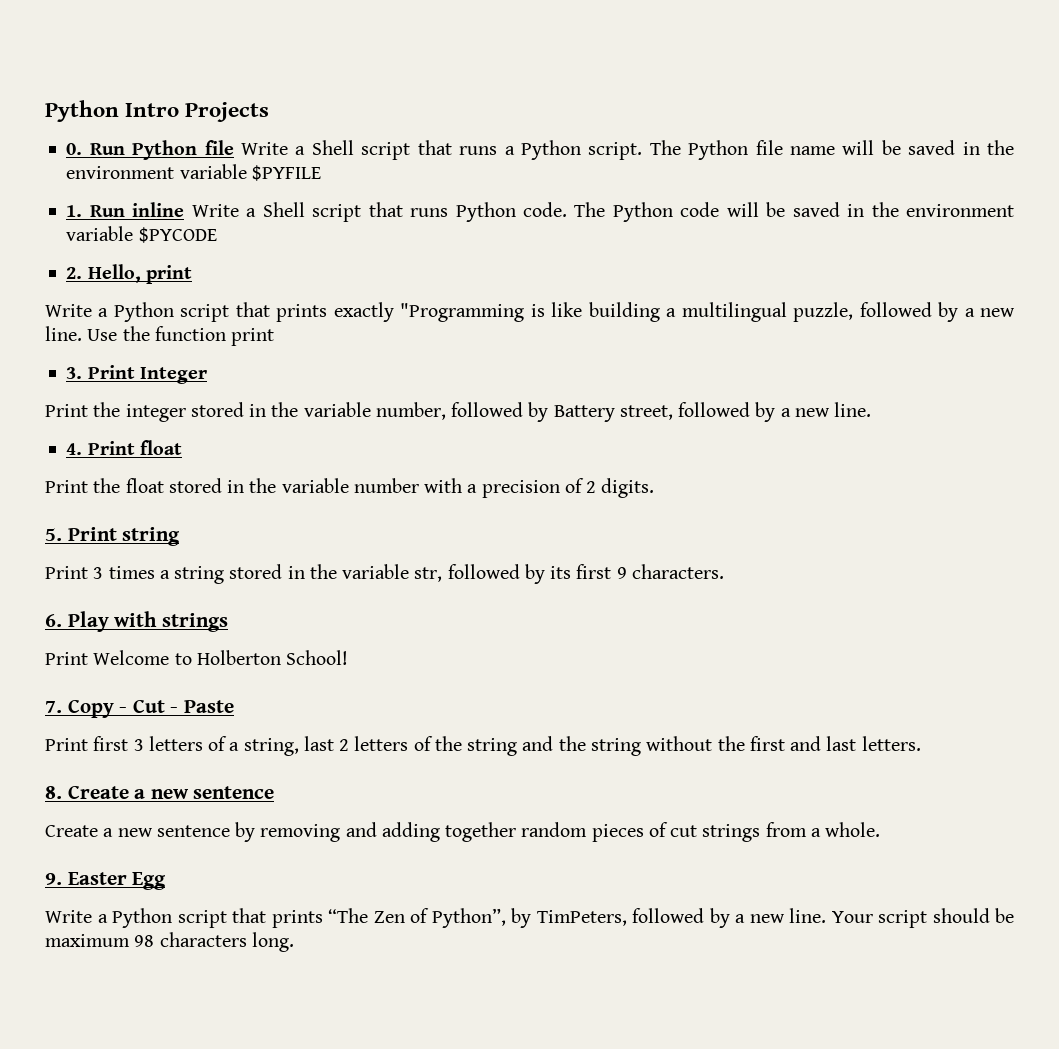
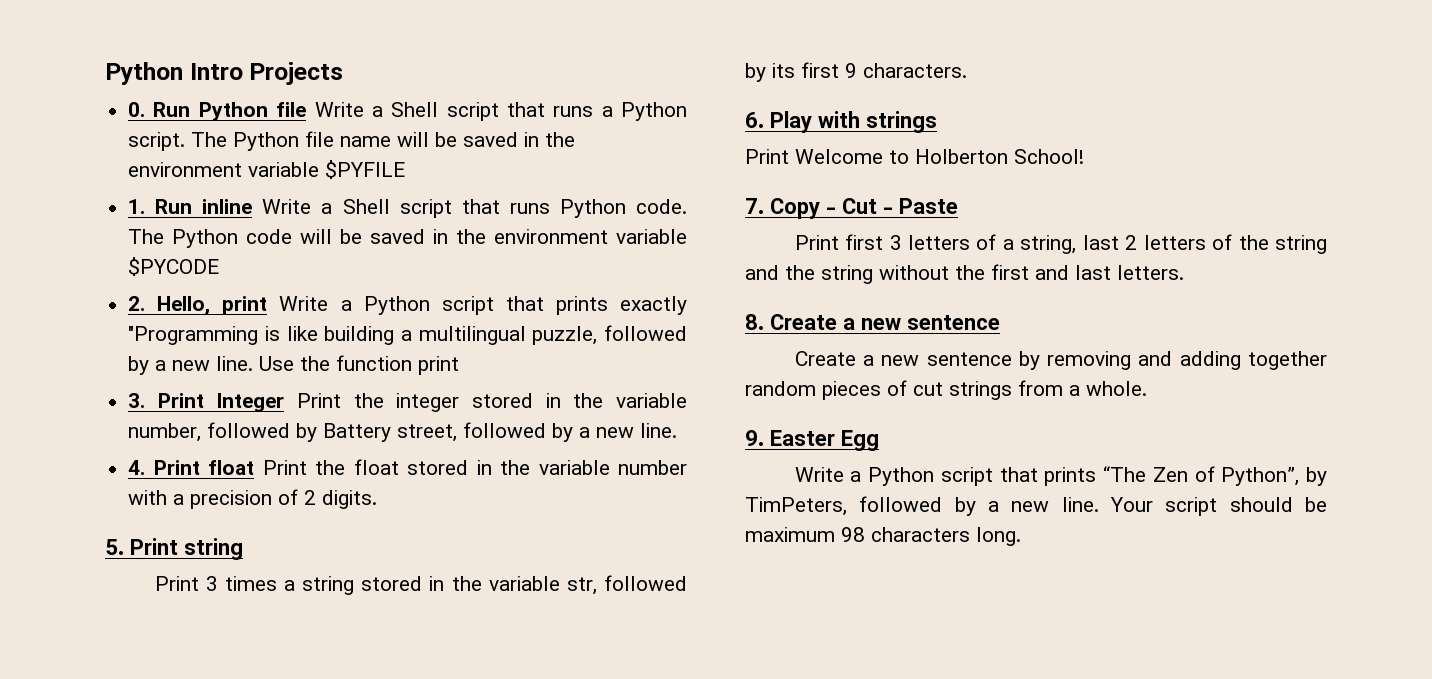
(192, 274) // -> (268, 305) none
(207, 375) // -> (285, 402) none
(182, 447) // -> (255, 467) none

